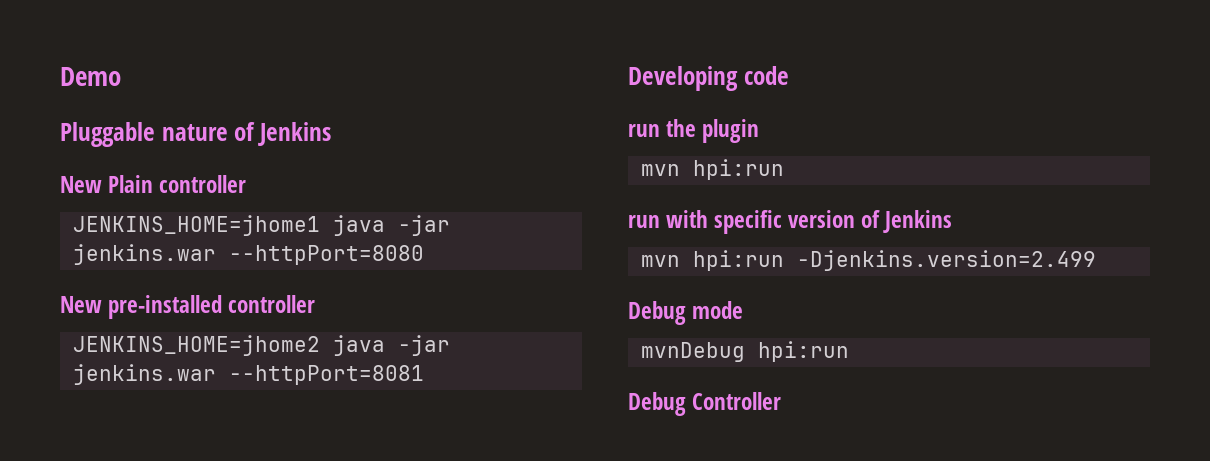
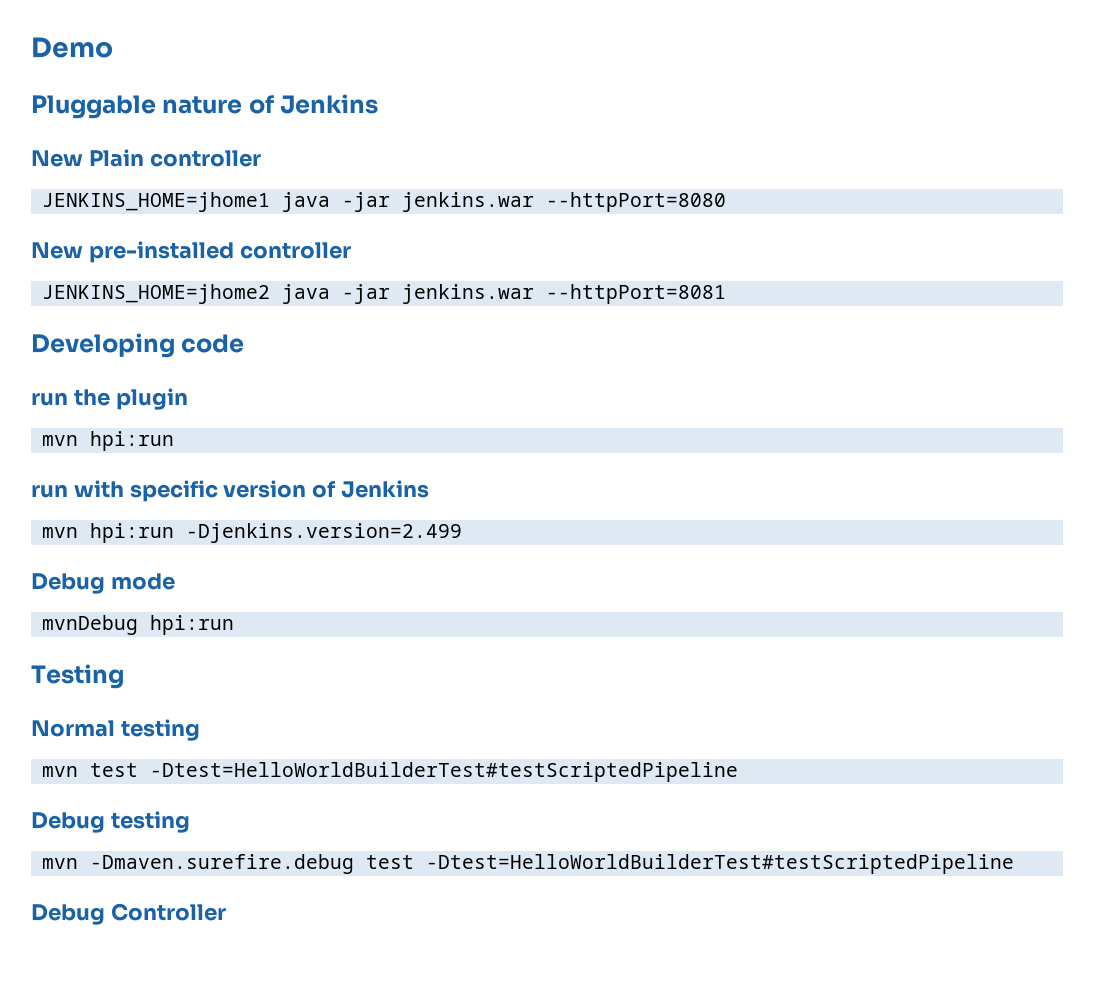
(849, 351) none -> [31,664,124,689] [31,719,200,741] [42,762,739,782] [31,811,190,833] [42,854,1015,874] // Testing // Normal testing // mvn test -Dtest=HelloWorldBuilderTest#testScriptedPipeline // Debug testing // mvn -Dmaven.surefire.debug test -Dtest=HelloWorldBuilderTest#testScriptedPipeline

